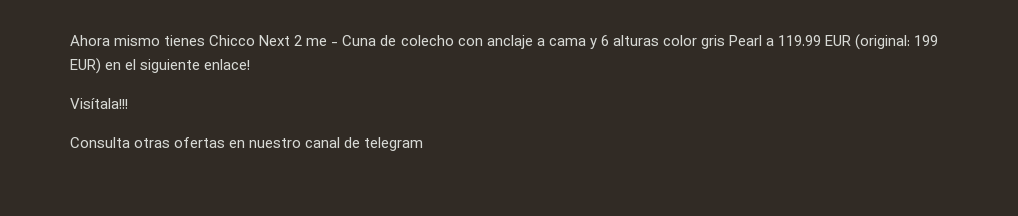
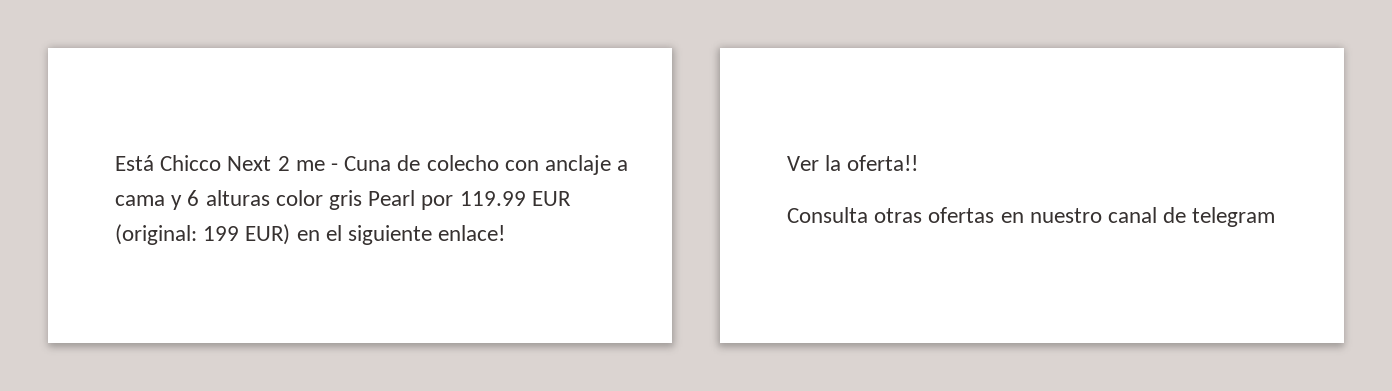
[70,35,206,46] Ahora mismo tienes -> [115,155,154,171] Está
[766,38,775,46] a -> [421,195,454,210] por
[70,98,128,109] Visítala!!! -> [787,155,919,171] Ver la oferta!!

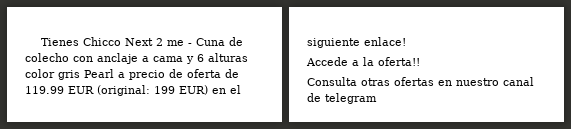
[115,155,154,171] Está -> [40,38,79,46] Tienes
[421,195,454,210] por -> [118,69,239,80] a precio de oferta de
[787,156,819,171] Ver -> [306,57,359,66] Accede a

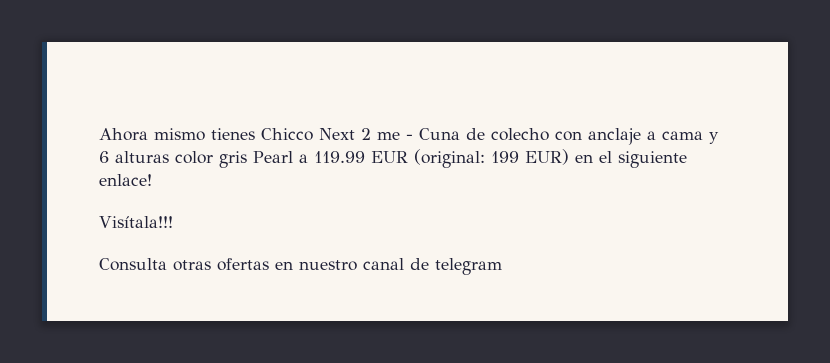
[40,38,79,46] Tienes -> [99,128,255,141] Ahora mismo tienes
[129,69,239,80] precio de oferta de -> (308, 158) none
[306,57,420,66] Accede a la oferta!! -> [99,216,173,228] Visítala!!!

